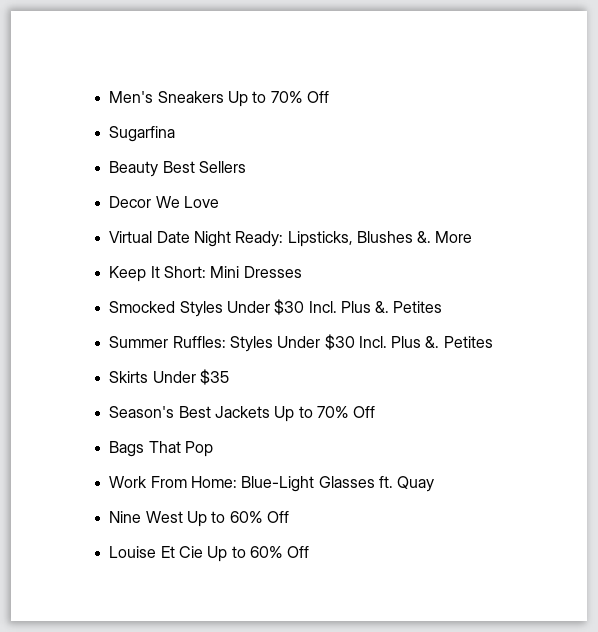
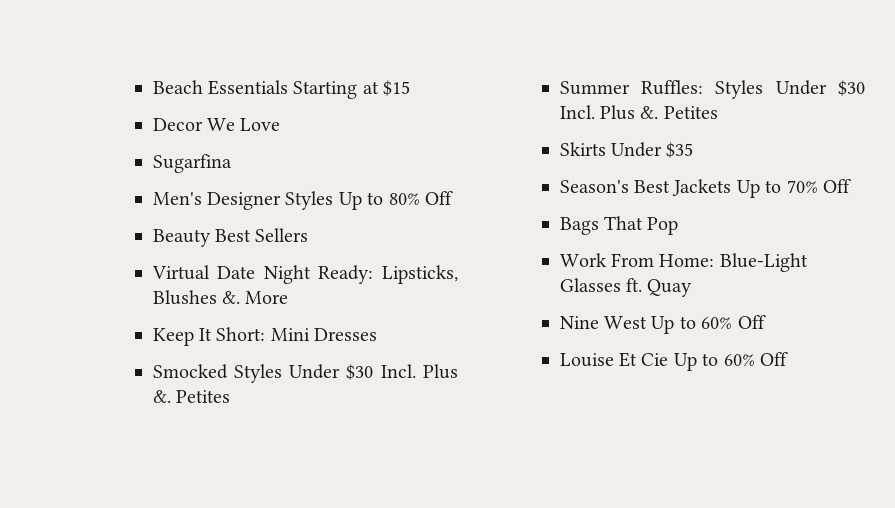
[109,91,329,107] [109,126,176,142] Men's Sneakers Up to 70% Off // Sugarfina -> [152,80,411,99] [152,118,281,131] [152,154,232,173] [152,191,454,210] Beach Essentials Starting at $15 // Decor We Love // Sugarfina // Men's Designer Styles Up to 80% Off
[109,196,219,208] // Decor We Love -> (309, 235) none

